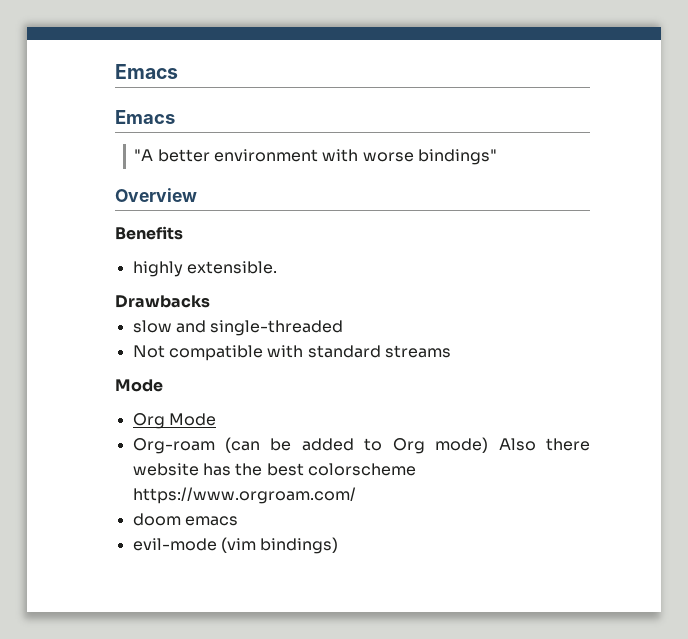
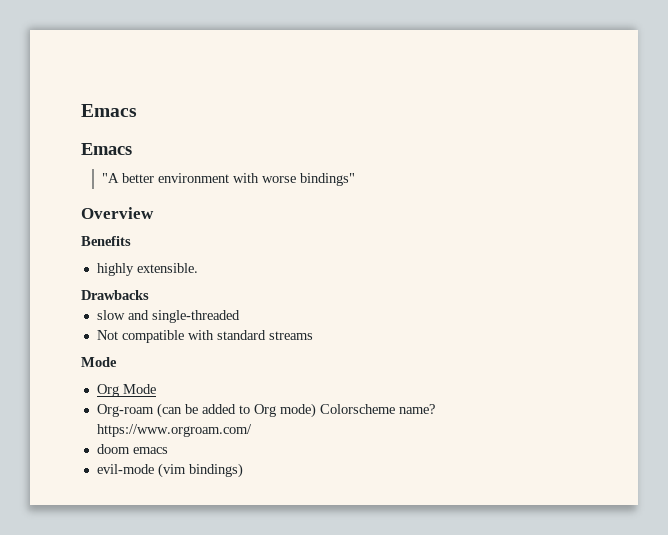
[498,438,590,451] [132,463,416,476] Also there website has the best colorscheme -> [319,404,435,414] Colorscheme name?

